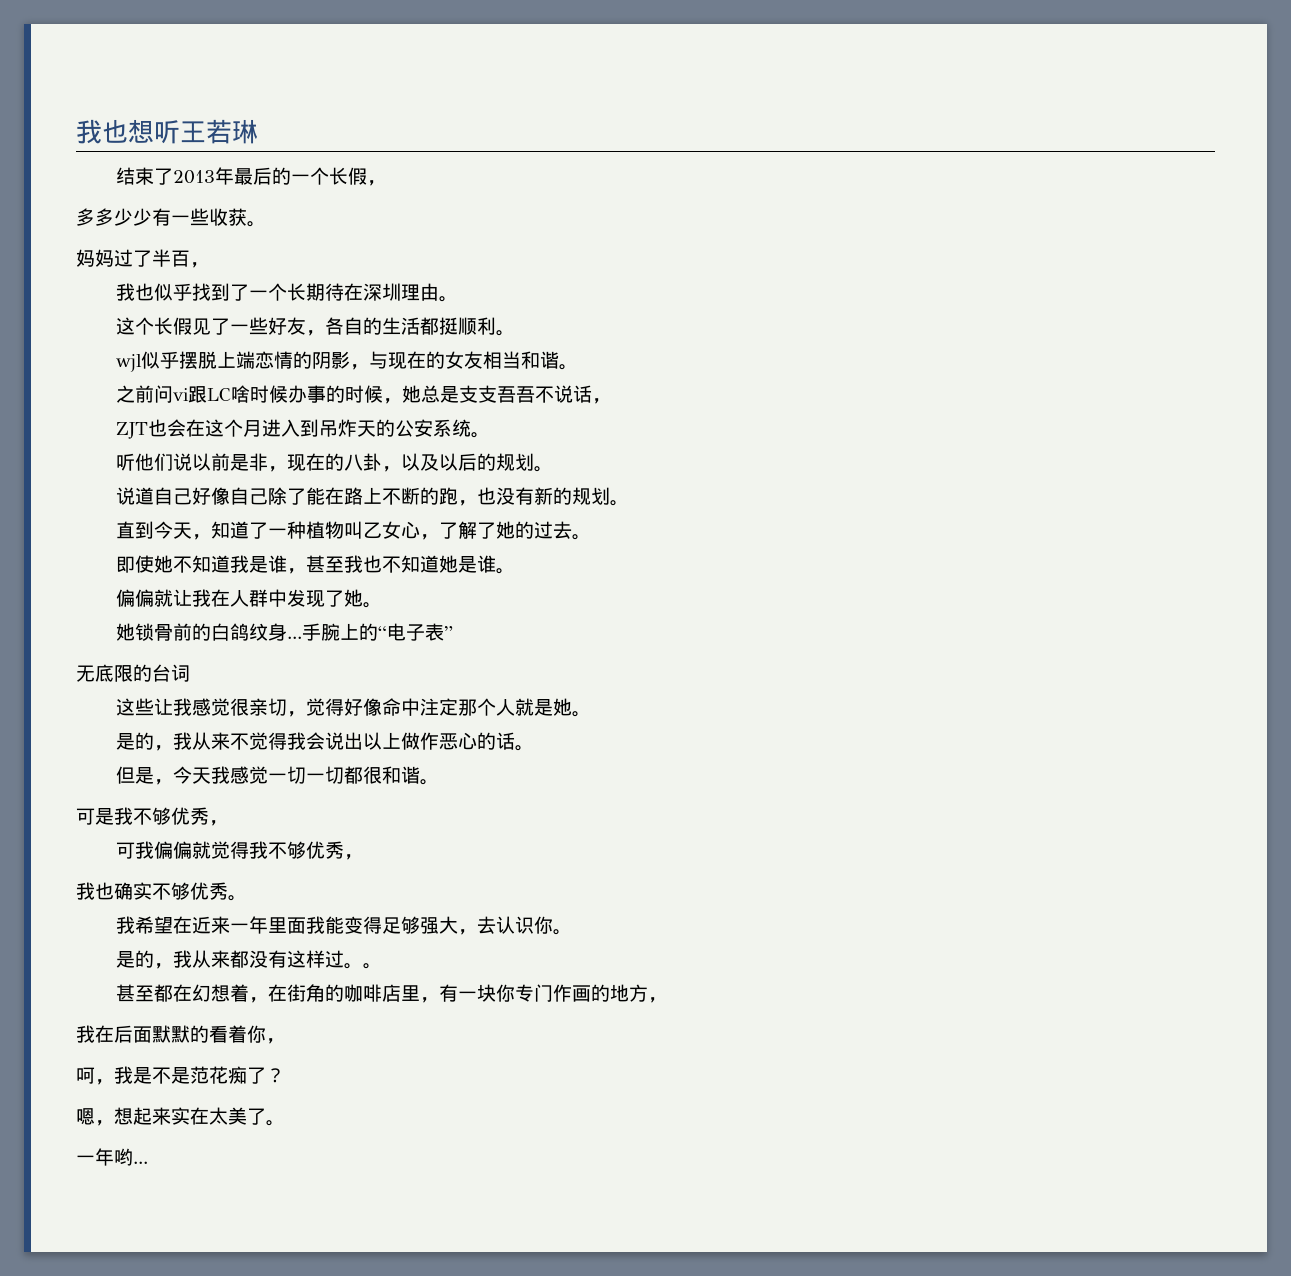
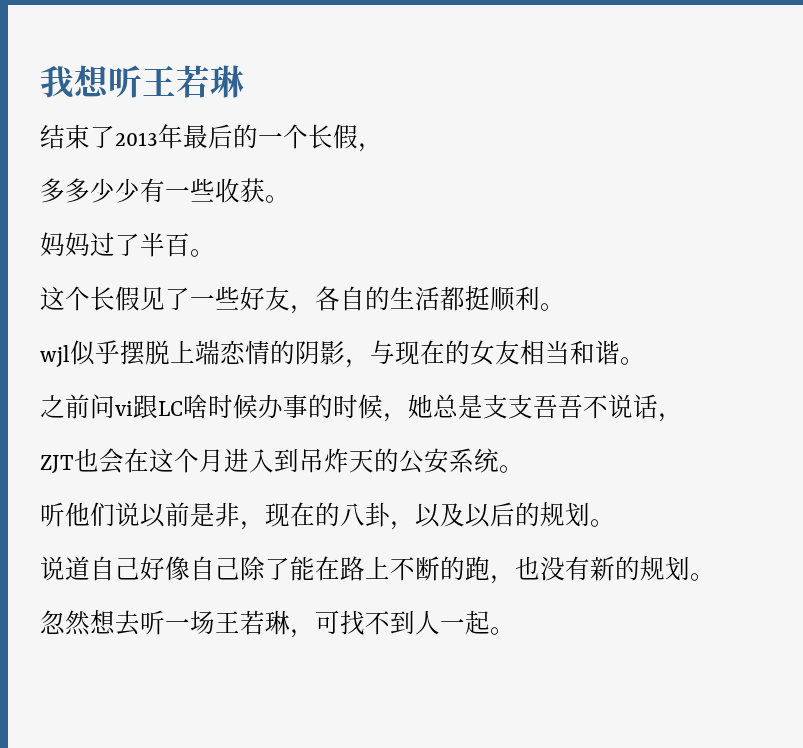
[76,119,128,144] 我也 -> [40,65,74,98] 我
[190,262,209,268] [115,283,439,301] ， // 我也似乎找到了一个长期待在深圳理由 -> (190, 245) none
[115,521,591,540] [115,555,515,574] [115,589,382,608] [115,623,453,641] [76,664,190,682] [115,698,591,717] [115,732,534,751] [115,766,439,785] [76,807,228,826] [115,841,363,860] [76,882,247,901] [115,916,572,935] [115,950,382,969] [115,984,667,1003] [76,1025,285,1044] [76,1066,285,1085] [76,1107,285,1126] [76,1148,148,1166] 直到今天，知道了一种植物叫乙女心，了解了她的过去。 // 即使她不知道我是谁，甚至我也不知道她是谁。 // 偏偏就让我在人群中发现了她。 // 她锁骨前的白鸽纹身...手腕上的“电子表” // 无底限的台词 // 这些让我感觉很亲切，觉得好像命中注定那个人就是她。 // 是的，我从来不觉得我会说出以上做作恶心的话。 // 但是，今天我感觉一切一切都很和谐。 // 可是我不够优秀， // 可我偏偏就觉得我不够优秀， // 我也确实不够优秀。 // 我希望在近来一年里面我能变得足够强大，去认识你。 // 是的，我从来都没有这样过。。 // 甚至都在幻想着，在街角的咖啡店里，有一块你专门作画的地方， // 我在后面默默的看着你， // 呵，我是不是范花痴了？ // 嗯，想起来实在太美了。 // 一年哟... -> [40,610,515,638] 忽然想去听一场王若琳，可找不到人一起。

